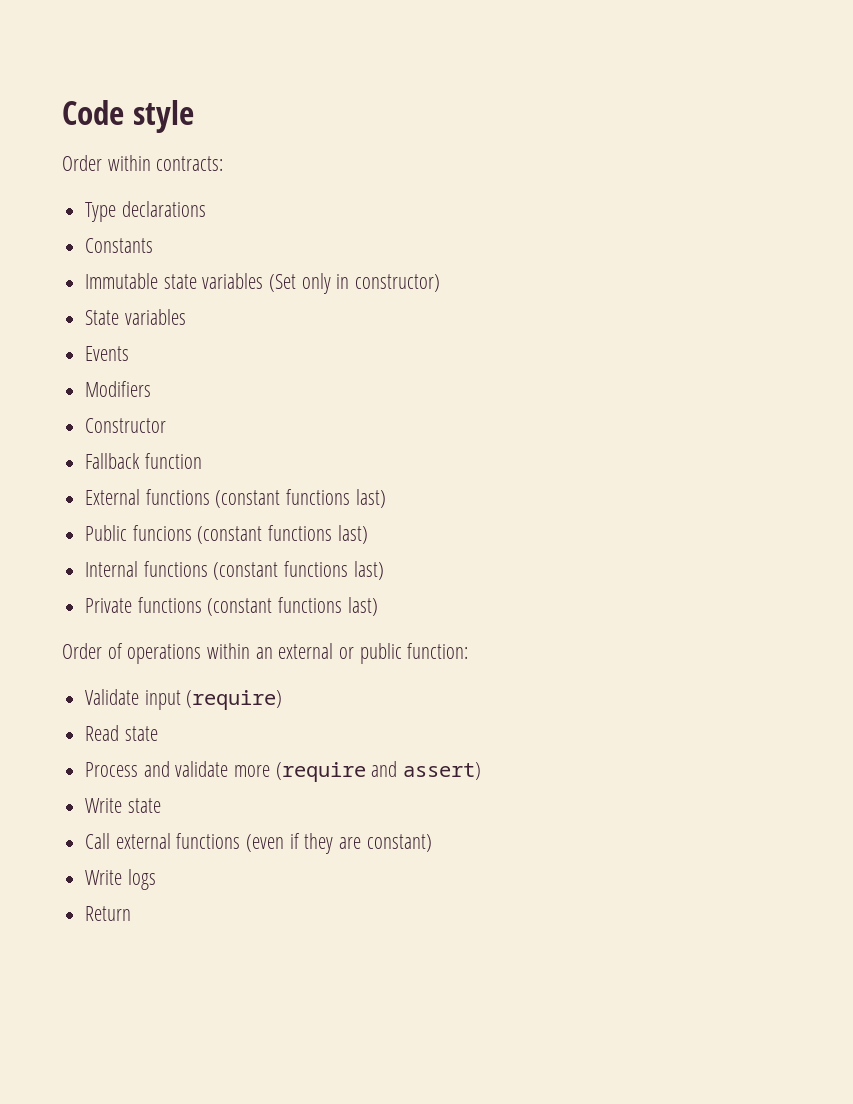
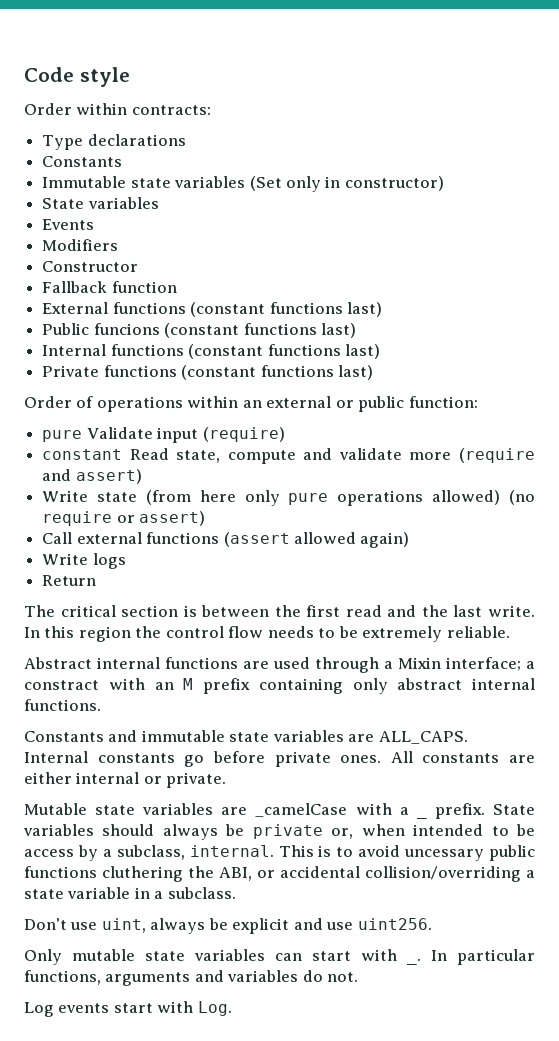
(469, 651) none -> [42,430,83,442] pure
[85,725,158,741] [85,762,139,777] Read state // Process -> [42,448,296,464] constant Read state, compute
[85,833,432,854] [85,869,156,890] [85,906,132,921] // Call external functions (even if they are constant) // Write logs // Return -> [145,490,535,506] [42,511,206,526] [42,532,410,548] [42,553,126,569] [42,575,97,586] [24,605,535,617] [24,626,510,642] [24,657,535,673] [24,678,535,694] [24,699,101,711] [24,730,468,744] [24,751,535,767] [24,772,227,788] [24,803,409,817] [416,803,535,819] [23,824,536,840] [24,845,535,861] [24,866,535,882] [24,887,236,899] [24,918,432,934] [24,949,535,965] [24,970,359,986] [24,1001,232,1017] (from here only pure operations allowed) (no require or assert) // Call external functions (assert allowed again) // Write logs // Return // The critical section is between the first read and the last write. In this region the control flow needs to be extremely reliable. // Abstract internal functions are used through a Mixin interface; a constract with an M prefix containing only abstract internal functions. // Constants and immutable state variables are ALL_CAPS. Internal constants go before private ones. All constants are either internal or private. // Mutable state variables are _camelCase with a _ prefix. State variables should always be private or, when intended to be access by a subclass, internal. This is to avoid uncessary public functions cluthering the ABI, or accidental collision/overriding a state variable in a subclass. // Don't use uint, always be explicit and use uint256. // Only mutable state variables can start with _. In particular functions, arguments and variables do not. // Log events start with Log.

